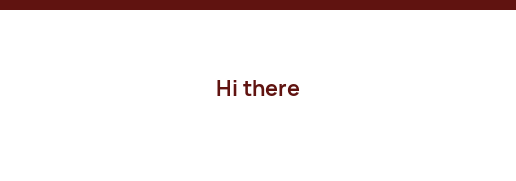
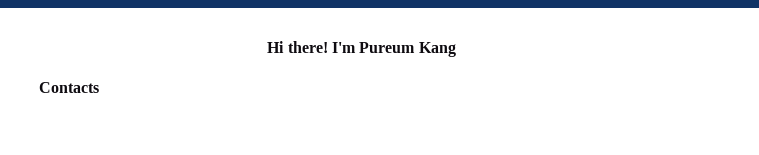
[243,80,301,96] there -> [287,41,456,57] [39,82,99,93] there! I'm Pureum Kang // Contacts

